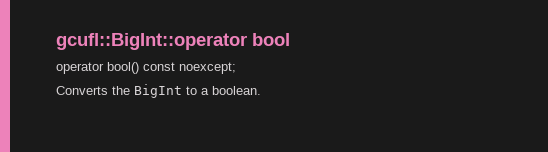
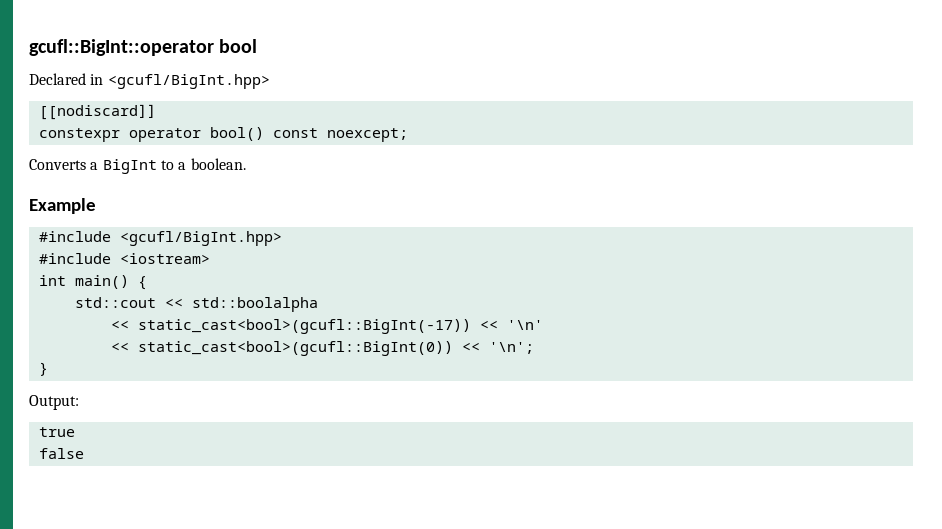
(290, 39) none -> [29,73,270,89] [38,104,156,120] [38,128,120,142] Declared in <gcufl/BigInt.hpp> // [[nodiscard]] // constexpr
[112,86,130,95] the -> [90,162,99,170] a
(261, 90) none -> [29,198,96,214] [38,231,282,246] [38,253,210,264] [38,275,147,290] [74,297,318,312] [110,319,543,334] [110,341,534,356] [38,362,48,376] [29,395,79,410] [38,427,75,437] [38,448,84,459] // Example // #include <gcufl/BigInt.hpp> // #include <iostream> // int main() { // std::cout << std::boolalpha // << static_cast<bool>(gcufl::BigInt(-17)) << '\n' // << static_cast<bool>(gcufl::BigInt(0)) << '\n'; // } // Output: // true // false

